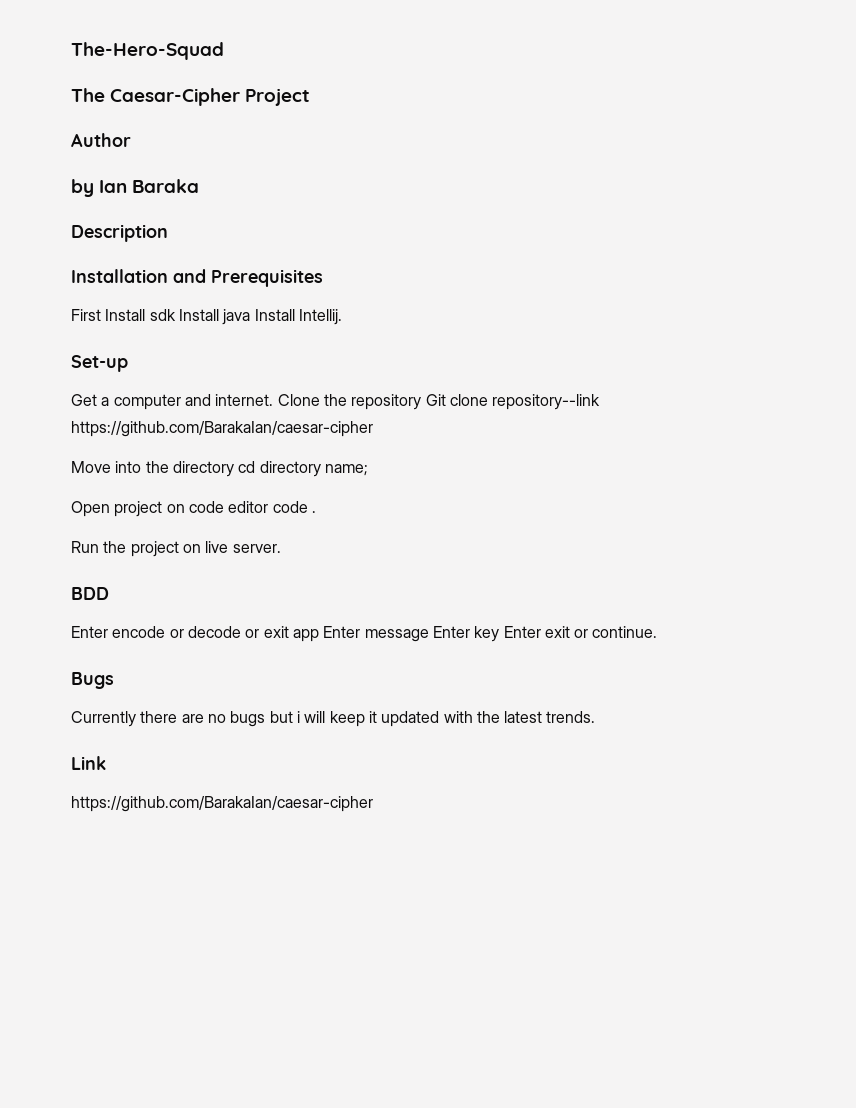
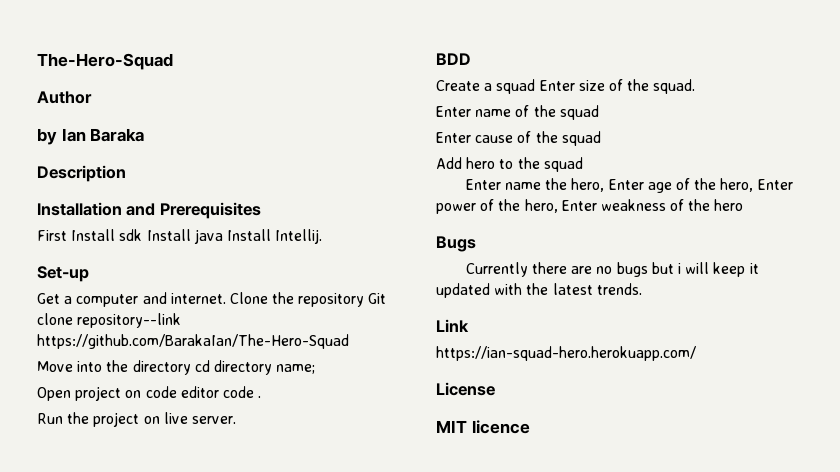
[71,88,311,106] // The Caesar-Cipher Project -> (173, 61) none
[71,421,373,437] https://github.com/BarakaIan/caesar-cipher -> [37,334,349,349] https://github.com/BarakaIan/The-Hero-Squad
[71,626,658,642] Enter encode or decode or exit app Enter message Enter key Enter exit or continue. -> [436,79,696,94] [436,105,599,120] [436,131,601,146] [436,157,583,172] [465,178,793,193] [436,199,744,214] Create a squad Enter size of the squad. // Enter name of the squad // Enter cause of the squad // Add hero to the squad // Enter name the hero, Enter age of the hero, Enter power of the hero, Enter weakness of the hero
[71,796,373,812] https://github.com/BarakaIan/caesar-cipher -> [436,346,696,361] [436,382,495,396] [436,420,530,434] https://ian-squad-hero.herokuapp.com/ // License // MIT licence

